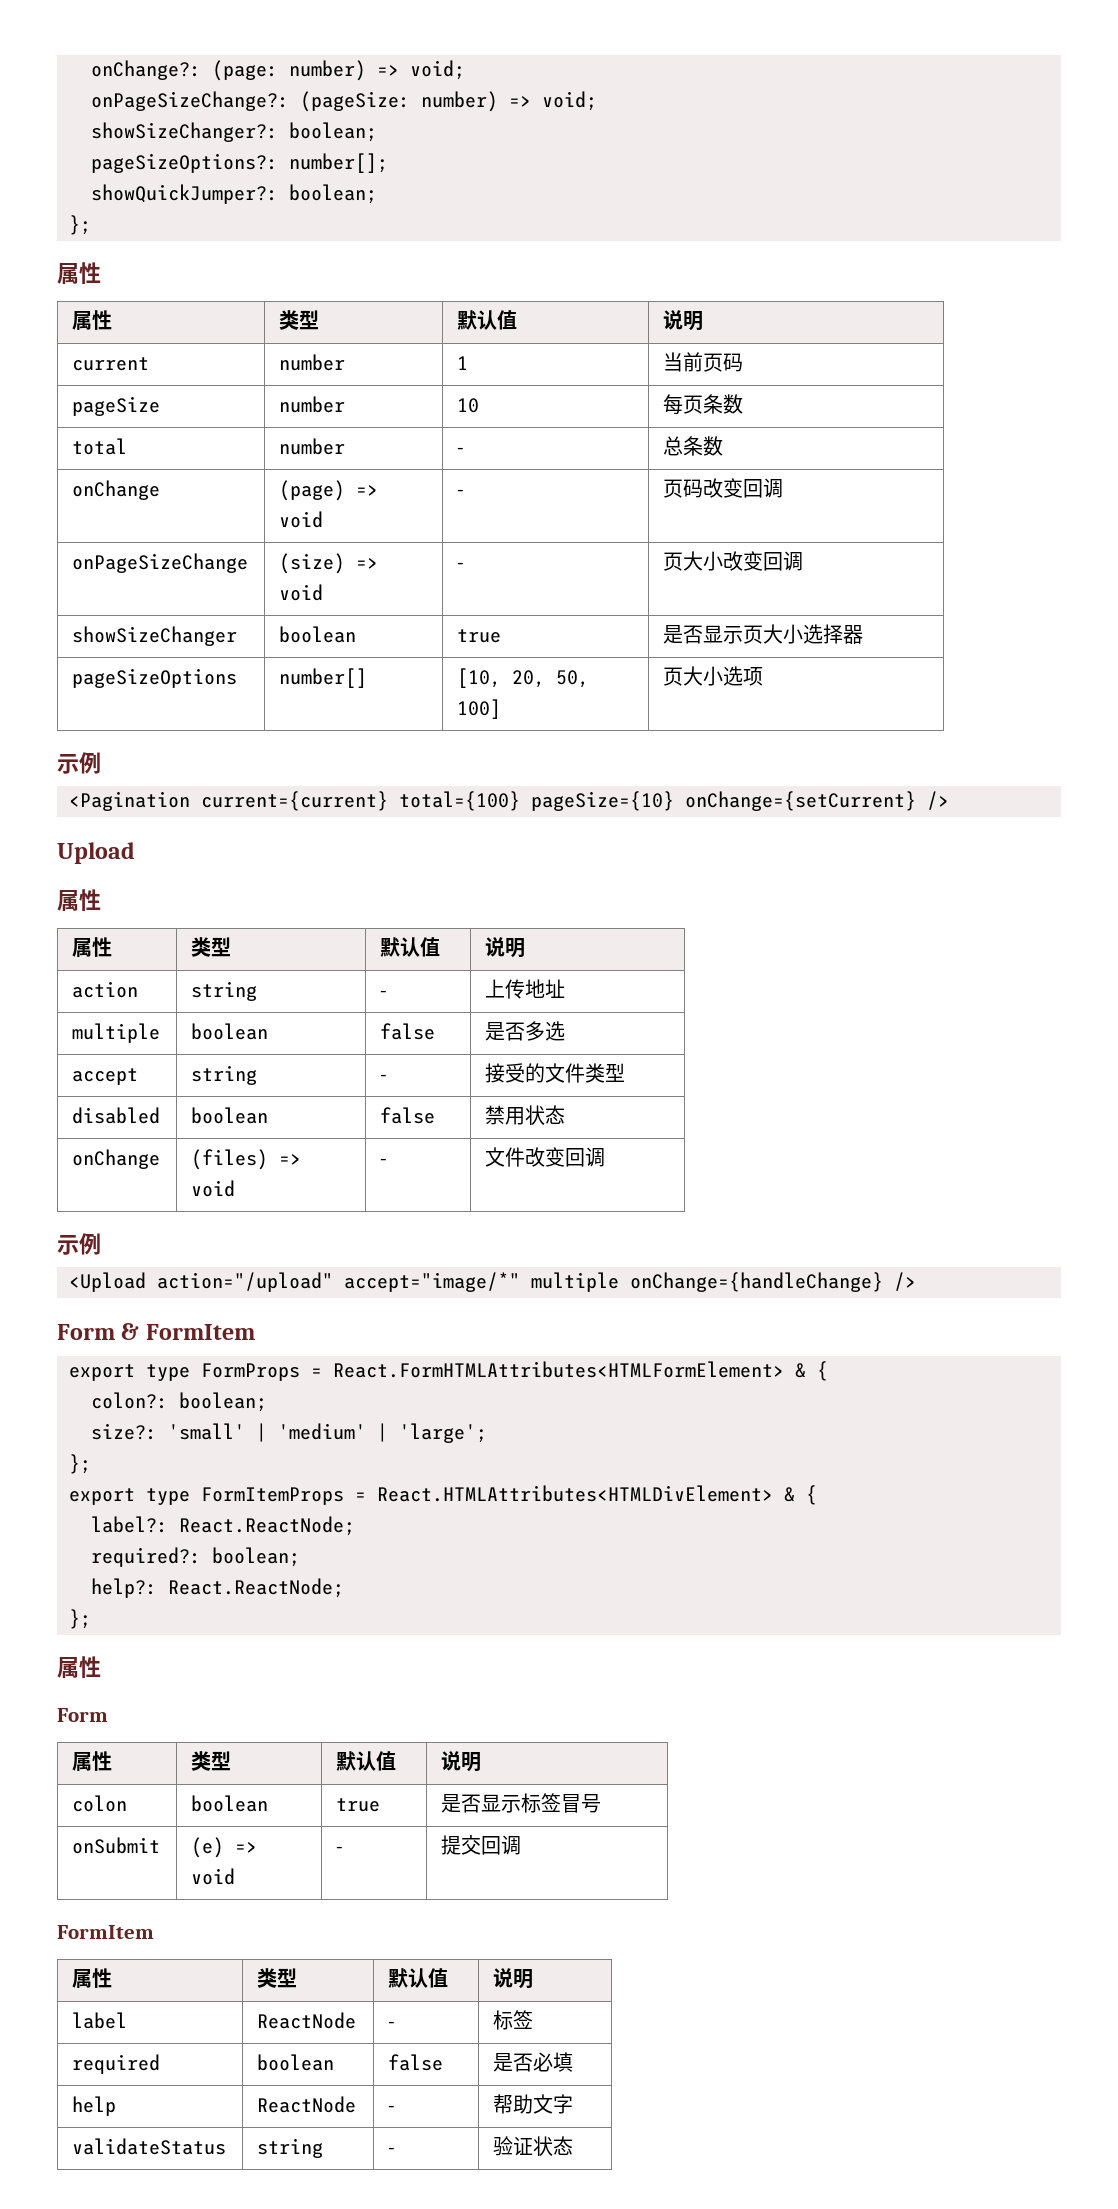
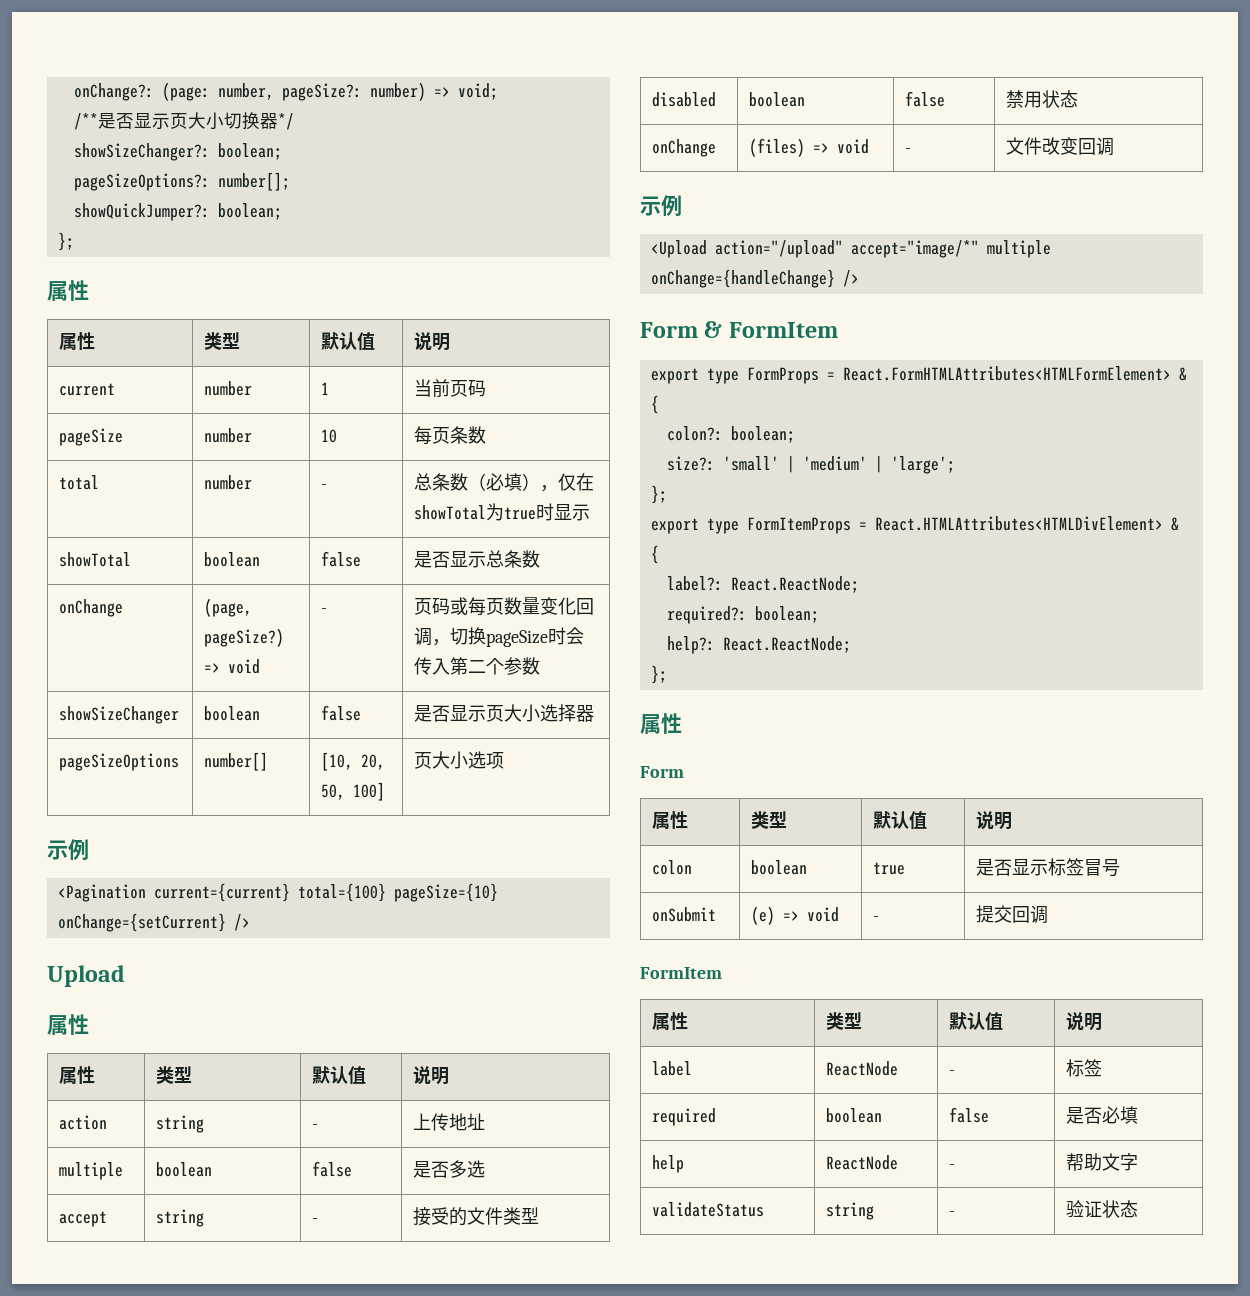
[289,60,465,81] [91,91,597,112] number) => void; // onPageSizeChange?: (pageSize: number) => void; -> [217,82,498,101] [73,112,294,130] number, pageSize?: number) => void; // /**是否显示页大小切换器*/
[72,480,161,500] [279,480,346,501] // onChange | (page) -> [468,473,595,492] [414,503,591,521] [59,552,132,567] [204,552,261,567] [321,551,362,567] [414,550,541,568] [59,599,124,617] [204,598,253,617] [204,628,285,647] （必填），仅在showTotal为true时显示 // showTotal | boolean | false | 是否显示总条数 // onChange | (page, pageSize?)
[703,478,784,498] [72,553,249,573] [279,553,379,574] [279,584,324,601] [457,562,465,569] [663,551,804,571] 改变回调 // onPageSizeChange | (size) => void | - | 页大小改变回调 -> [450,597,595,616] [414,627,585,647] [414,657,541,675] 或每页数量变化回调，切换pageSize时会传入第二个参数
[457,629,502,643] true -> [321,705,362,721] false

